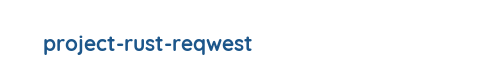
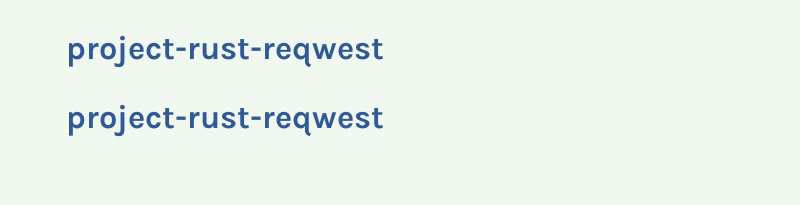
[43,35,253,55] project-rust-reqwest -> [66,35,384,68] [66,104,384,137] project-rust-reqwest // project-rust-reqwest

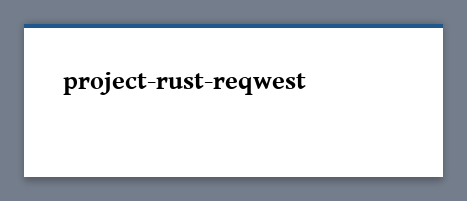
[66,35,384,68] [66,104,384,137] project-rust-reqwest // project-rust-reqwest -> [63,72,306,95] project-rust-reqwest

